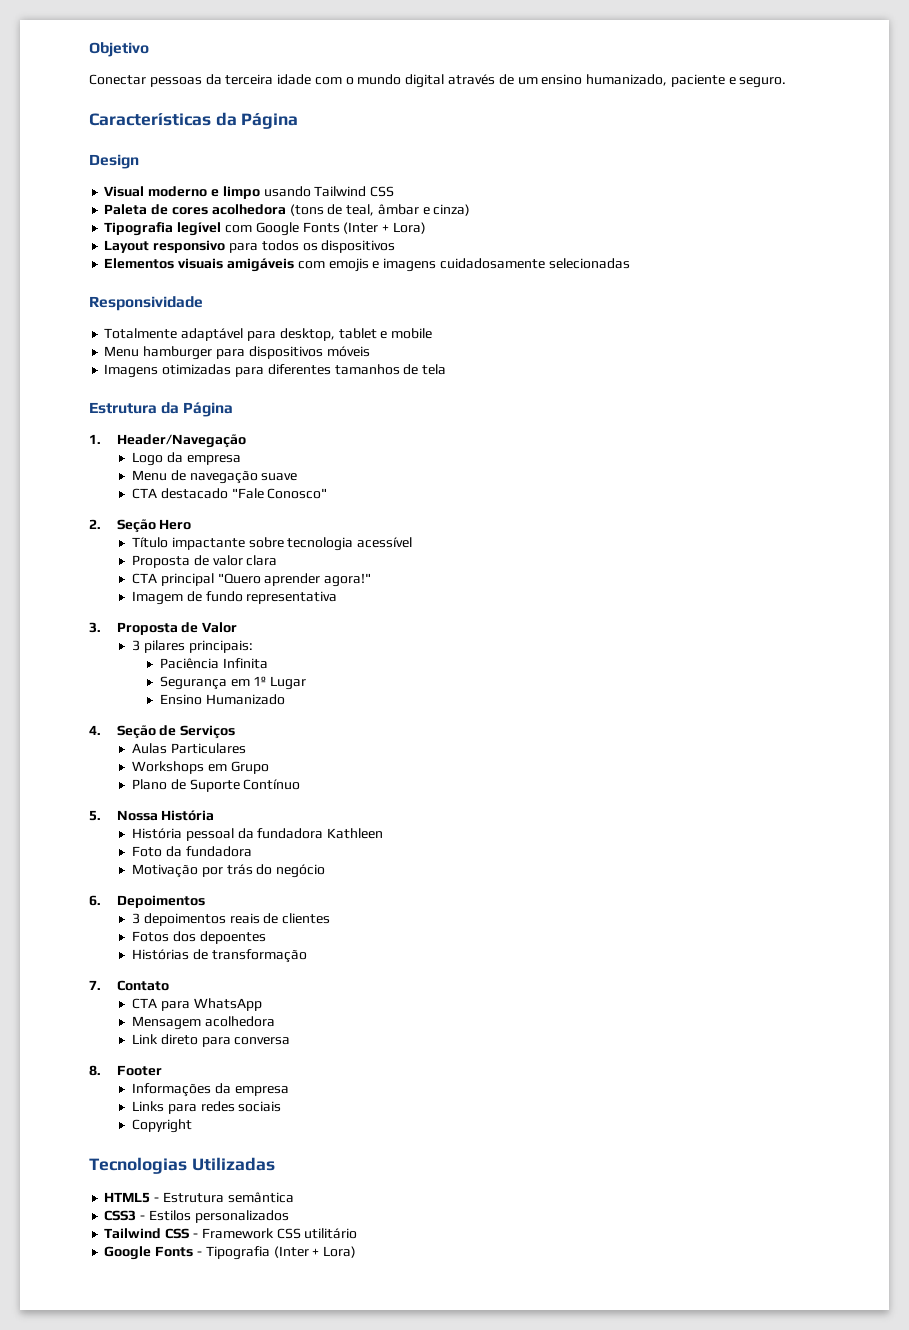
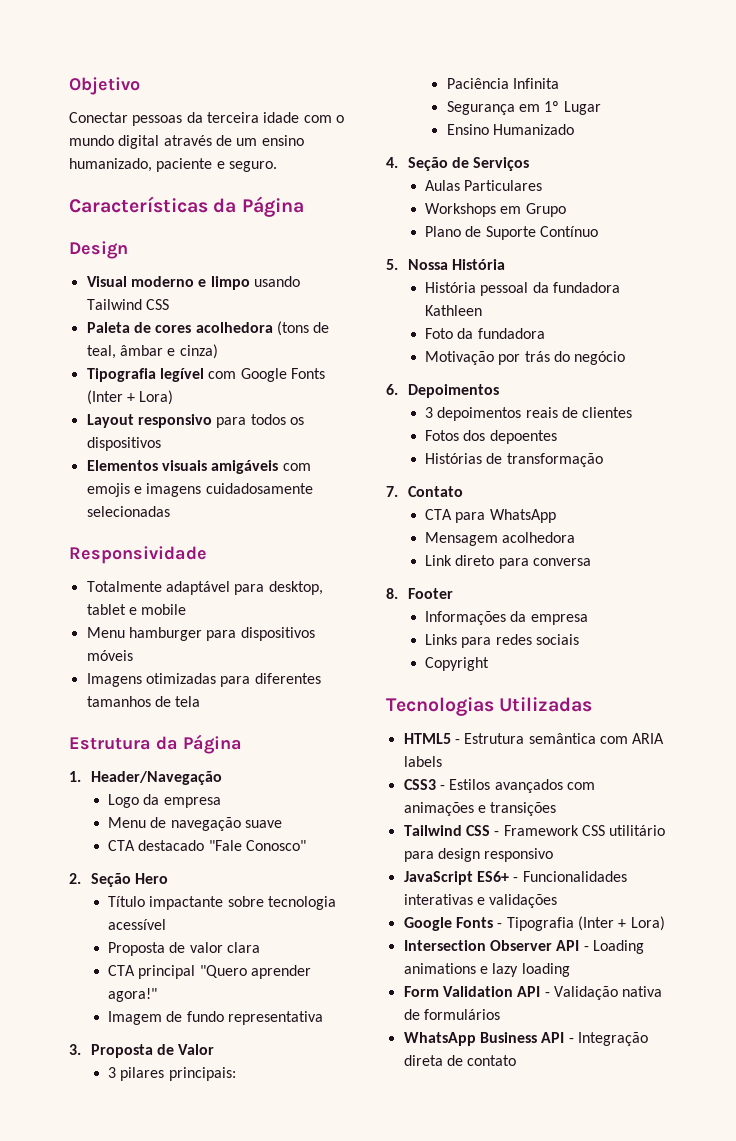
(294, 1197) none -> [599,733,665,744] [403,756,442,767] com ARIA labels
[194,1210,289,1223] personalizados -> [494,779,595,793] [403,802,557,816] avançados com animações e transições
(358, 1233) none -> [403,848,554,862] [403,871,627,885] [403,894,558,908] para design responsivo // JavaScript ES6+ - Funcionalidades interativas e validações
(357, 1252) none -> [403,940,644,954] [403,963,570,977] [403,986,663,1000] [403,1009,500,1020] [403,1032,648,1046] [403,1055,517,1066] // Intersection Observer API - Loading animations e lazy loading // Form Validation API - Validação nativa de formulários // WhatsApp Business API - Integração direta de contato

